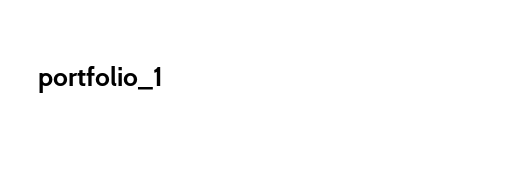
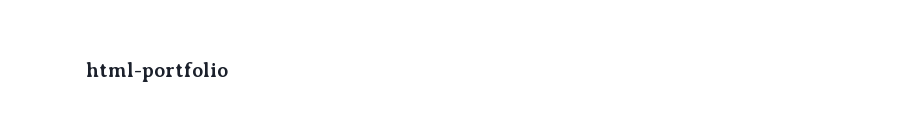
[38,66,163,93] portfolio_1 -> [86,62,228,82] html-portfolio

